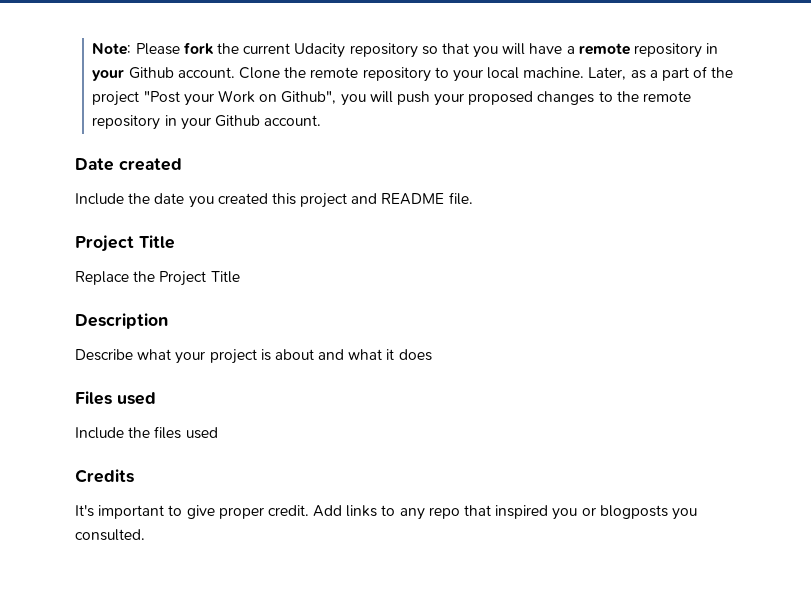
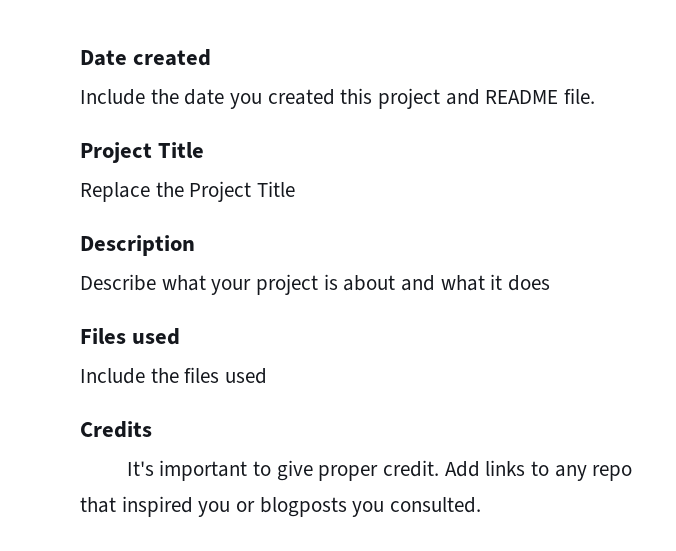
[92,42,719,58] [92,66,734,82] [92,90,692,106] [92,115,322,130] Note: Please fork the current Udacity repository so that you will have a remote repository in your Github account. Clone the remote repository to your local machine. Later, as a part of the project "Post your Work on Github", you will push your proposed changes to the remote repository in your Github account. // -> (80, 58) none

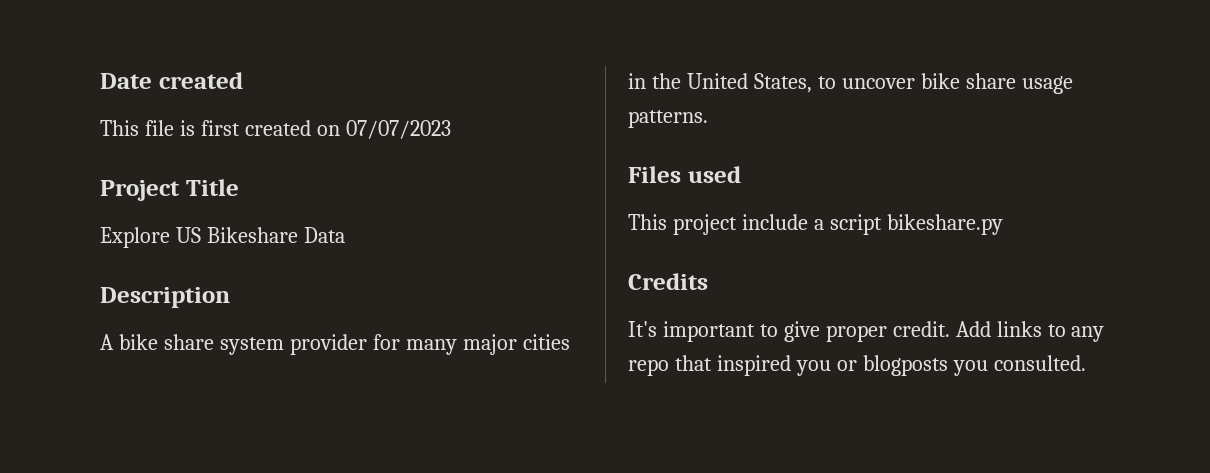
[80,88,596,109] [80,142,205,163] [80,181,296,202] [80,235,195,256] [80,274,551,295] [80,328,181,345] [80,367,268,384] Include the date you created this project and README file. // Project Title // Replace the Project Title // Description // Describe what your project is about and what it does // Files used // Include the files used -> [100,120,451,139] [100,179,239,201] [100,227,345,248] [100,287,230,308] [100,334,570,355] [628,73,1073,94] [628,110,708,128] [628,166,741,183] [628,214,1003,235] This file is first created on 07/07/2023 // Project Title // Explore US Bikeshare Data // Description // A bike share system provider for many major cities in the United States, to uncover bike share usage patterns. // Files used // This project include a script bikeshare.py

